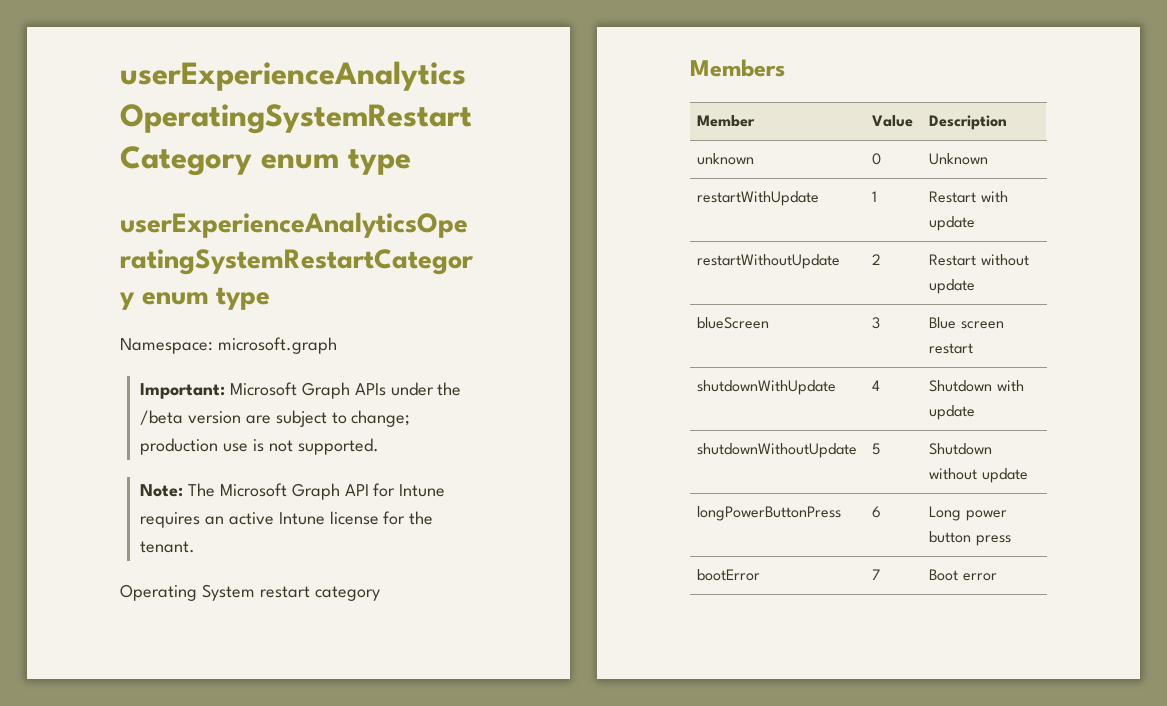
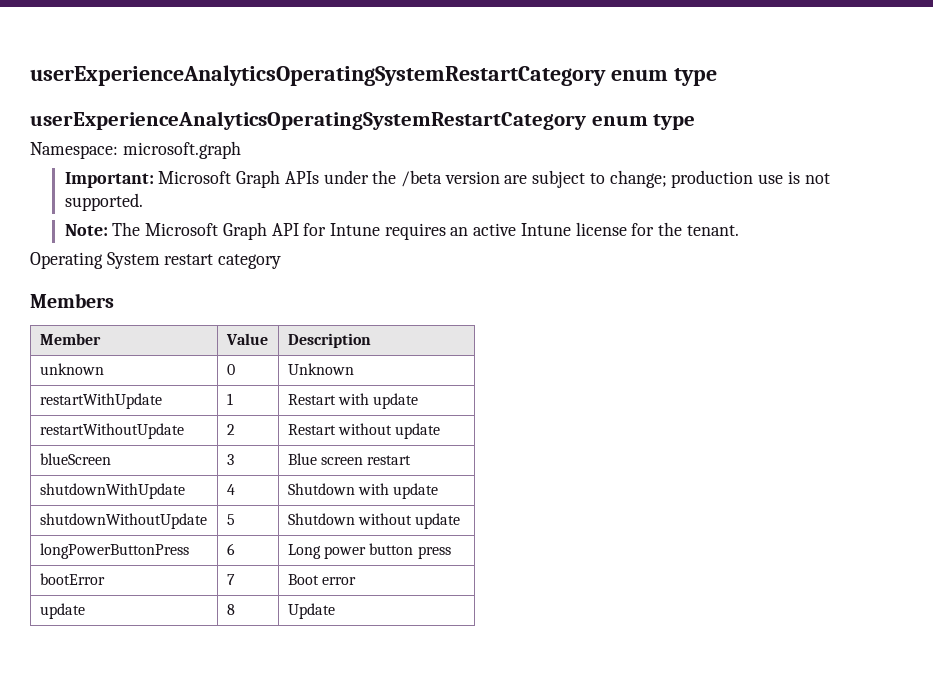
(997, 577) none -> [39,603,85,619] [226,604,235,615] [287,603,335,619] // update | 8 | Update

